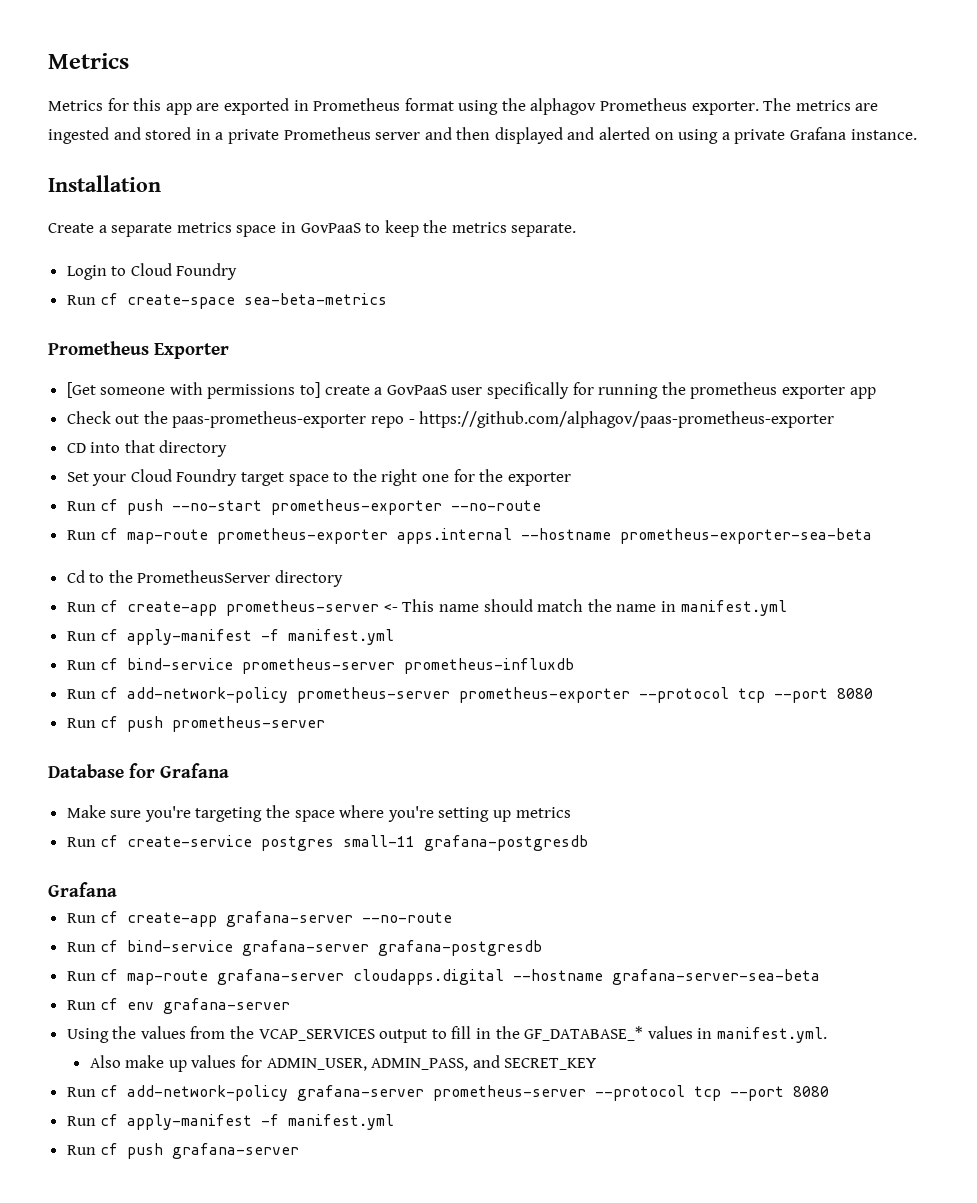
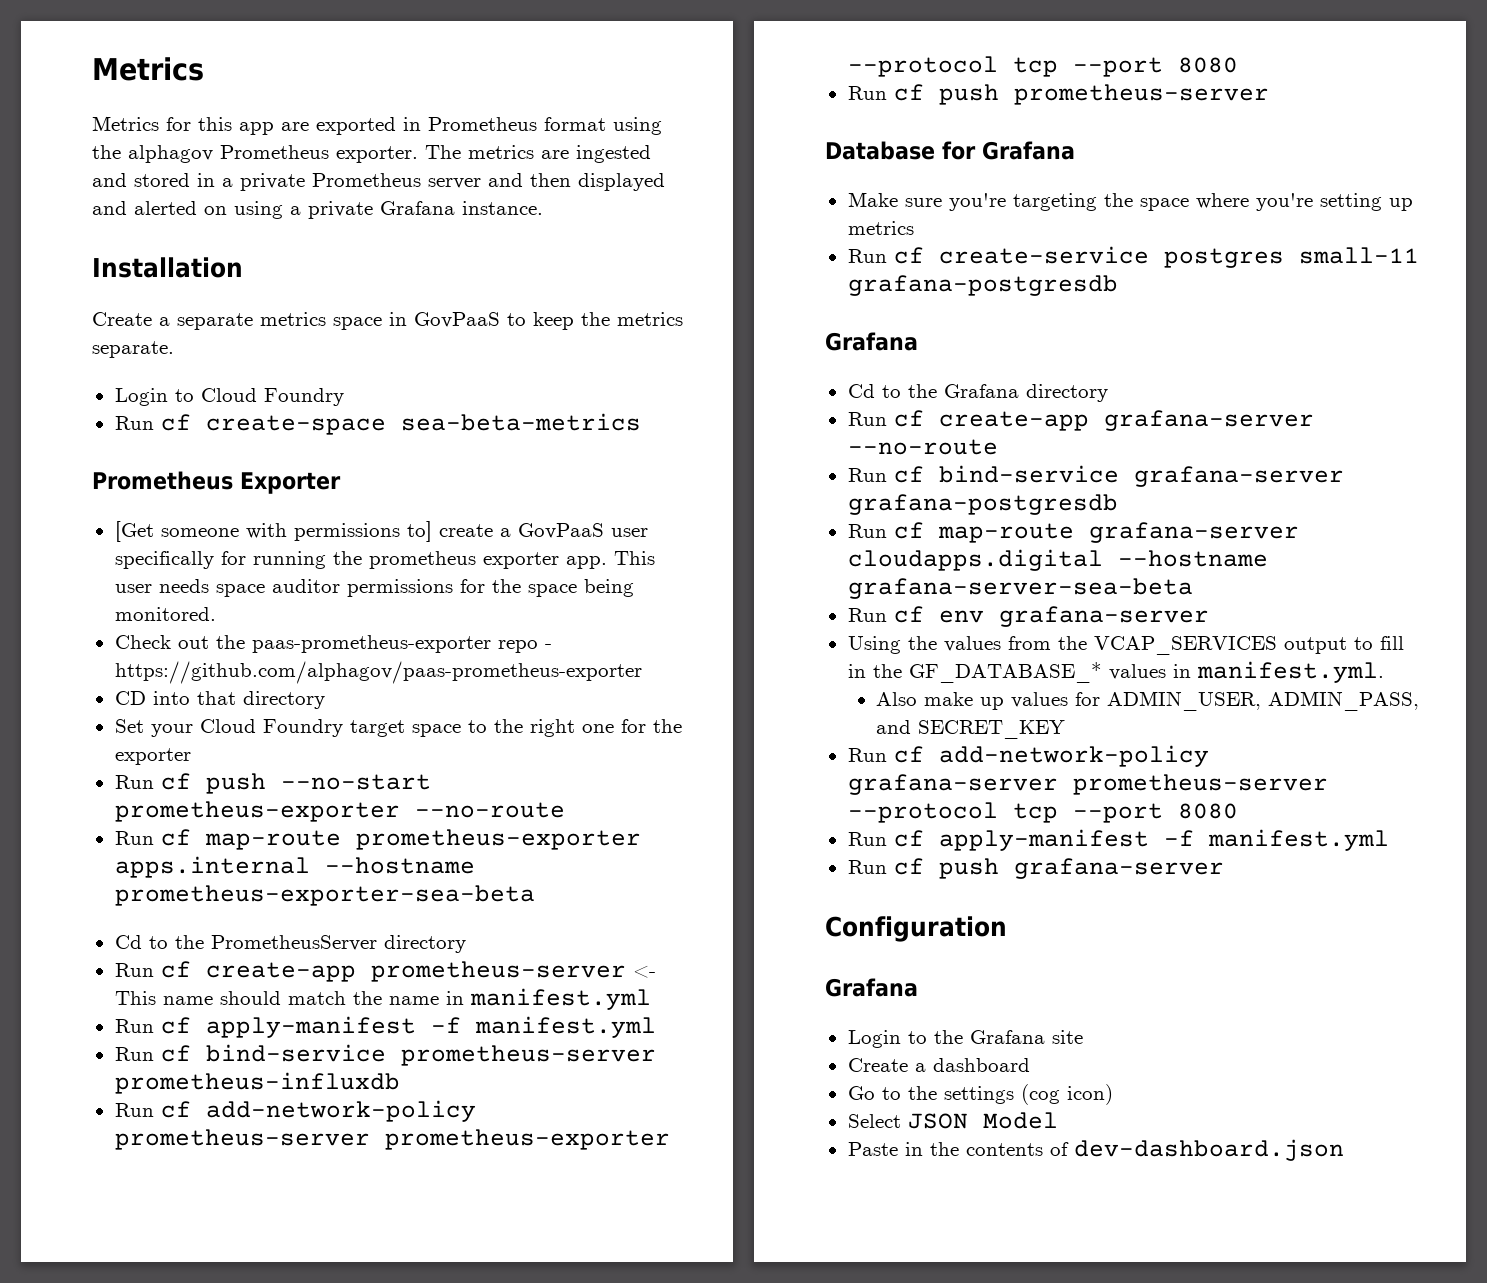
[849,387,876,399] app -> [565,551,655,569] [114,579,634,597] [114,607,216,621] app. This user needs space auditor permissions for the space being monitored.
(117, 889) none -> [847,384,1108,402] // Cd to the Grafana directory
(300, 1151) none -> [825,916,1007,942] [825,978,918,997] [847,1030,1083,1048] [847,1058,1030,1072] [847,1084,1113,1105] [847,1112,1058,1129] [847,1139,1344,1161] // Configuration // Grafana // Login to the Grafana site // Create a dashboard // Go to the settings (cog icon) // Select JSON Model // Paste in the contents of dev-dashboard.json

